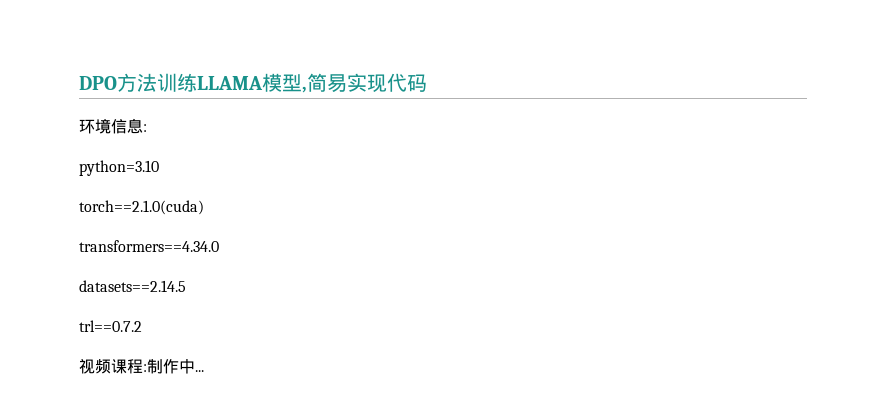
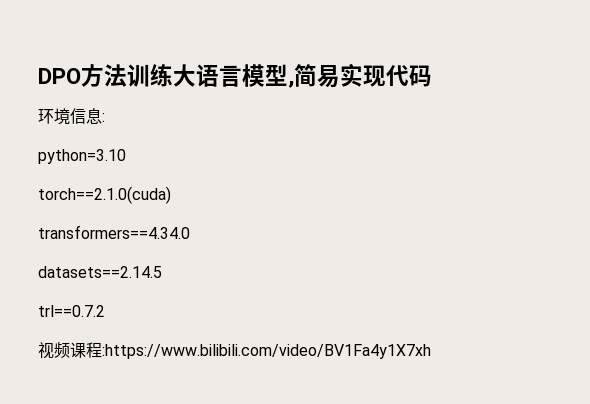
[197,76,263,90] LLAMA -> [173,64,242,87] 大语言
[143,359,204,374] :制作中... -> [102,344,431,359] :https://www.bilibili.com/video/BV1Fa4y1X7xh

